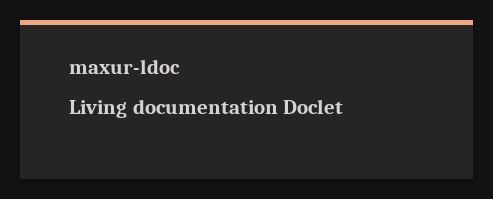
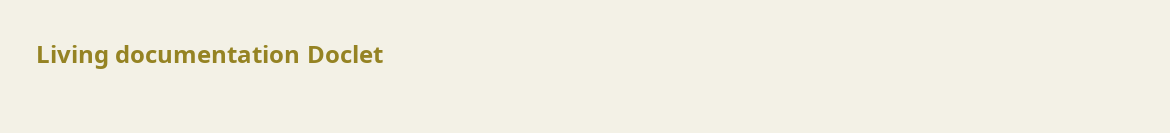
[69,59,180,74] maxur-ldoc // -> (36, 57) none

